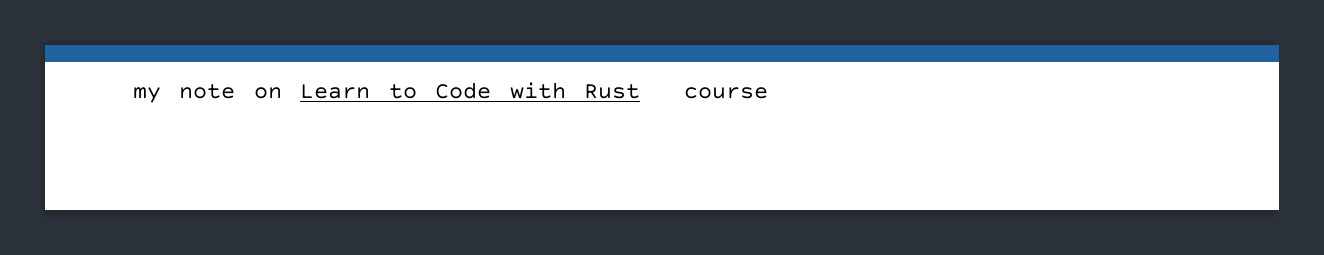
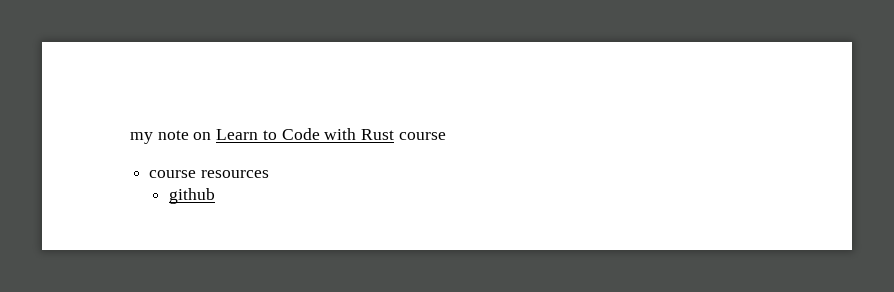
(768, 93) none -> [149,170,269,178] [169,188,216,204] // course resources // github

